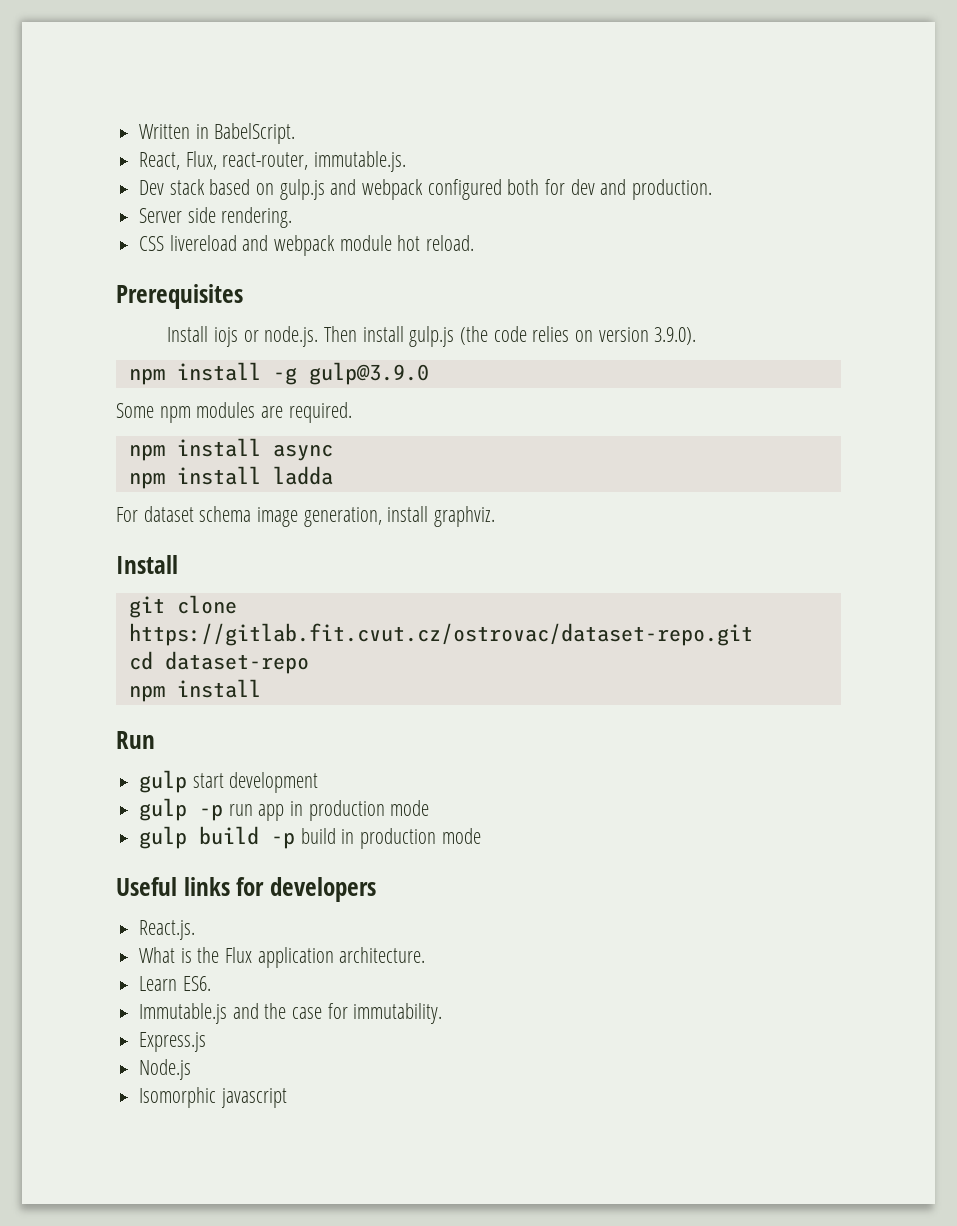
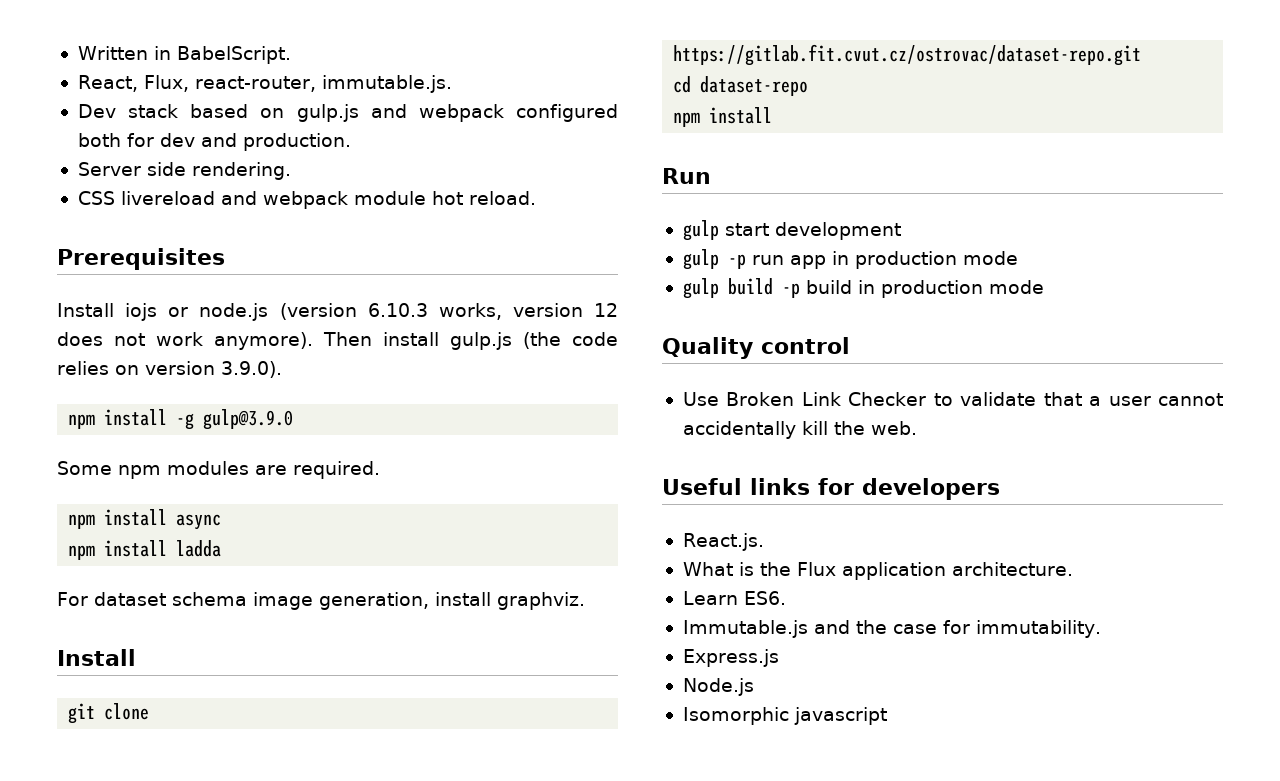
[264,326,319,347] node.js. -> [199,303,618,321] [57,332,313,350] node.js (version 6.10.3 works, version 12 does not work anymore).
(481, 836) none -> [662,337,850,359] [682,392,1224,406] [682,421,917,439] // Quality control // Use Broken Link Checker to validate that a user cannot accidentally kill the web.

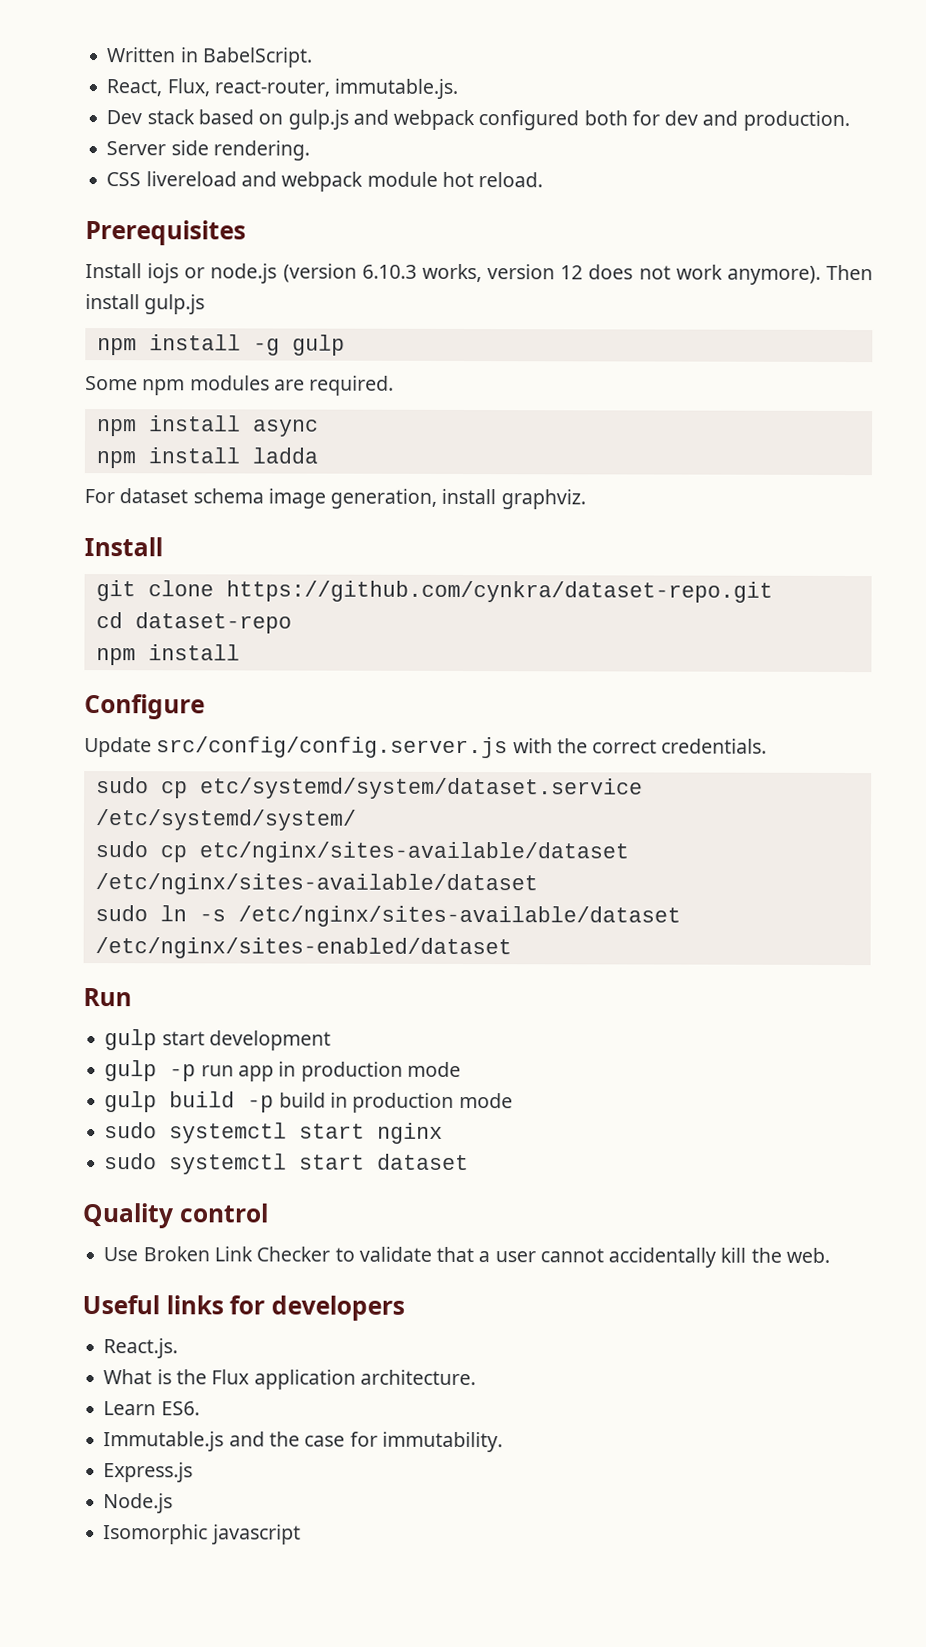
[523,332,618,349] [57,361,282,378] (the code relies on version 3.9.0). -> (206, 304) none
[203,409,294,430] gulp@3.9.0 -> [291,334,345,356] gulp
[673,44,1142,66] https://gitlab.fit.cvut.cz/ostrovac/dataset-repo.git -> [225,580,773,603] https://github.com/cynkra/dataset-repo.git
(773, 115) none -> [84,694,205,720] [84,736,768,759] [95,777,643,800] [94,809,357,831] [94,841,629,864] [94,873,538,896] [94,905,681,928] [94,937,512,960] // Configure // Update src/config/config.server.js with the correct credentials. // sudo cp etc/systemd/system/dataset.service /etc/systemd/system/ // sudo cp etc/nginx/sites-available/dataset /etc/nginx/sites-available/dataset // sudo ln -s /etc/nginx/sites-available/dataset /etc/nginx/sites-enabled/dataset
(1044, 287) none -> [104,1122,444,1144] [104,1153,470,1175] // sudo systemctl start nginx // sudo systemctl start dataset

